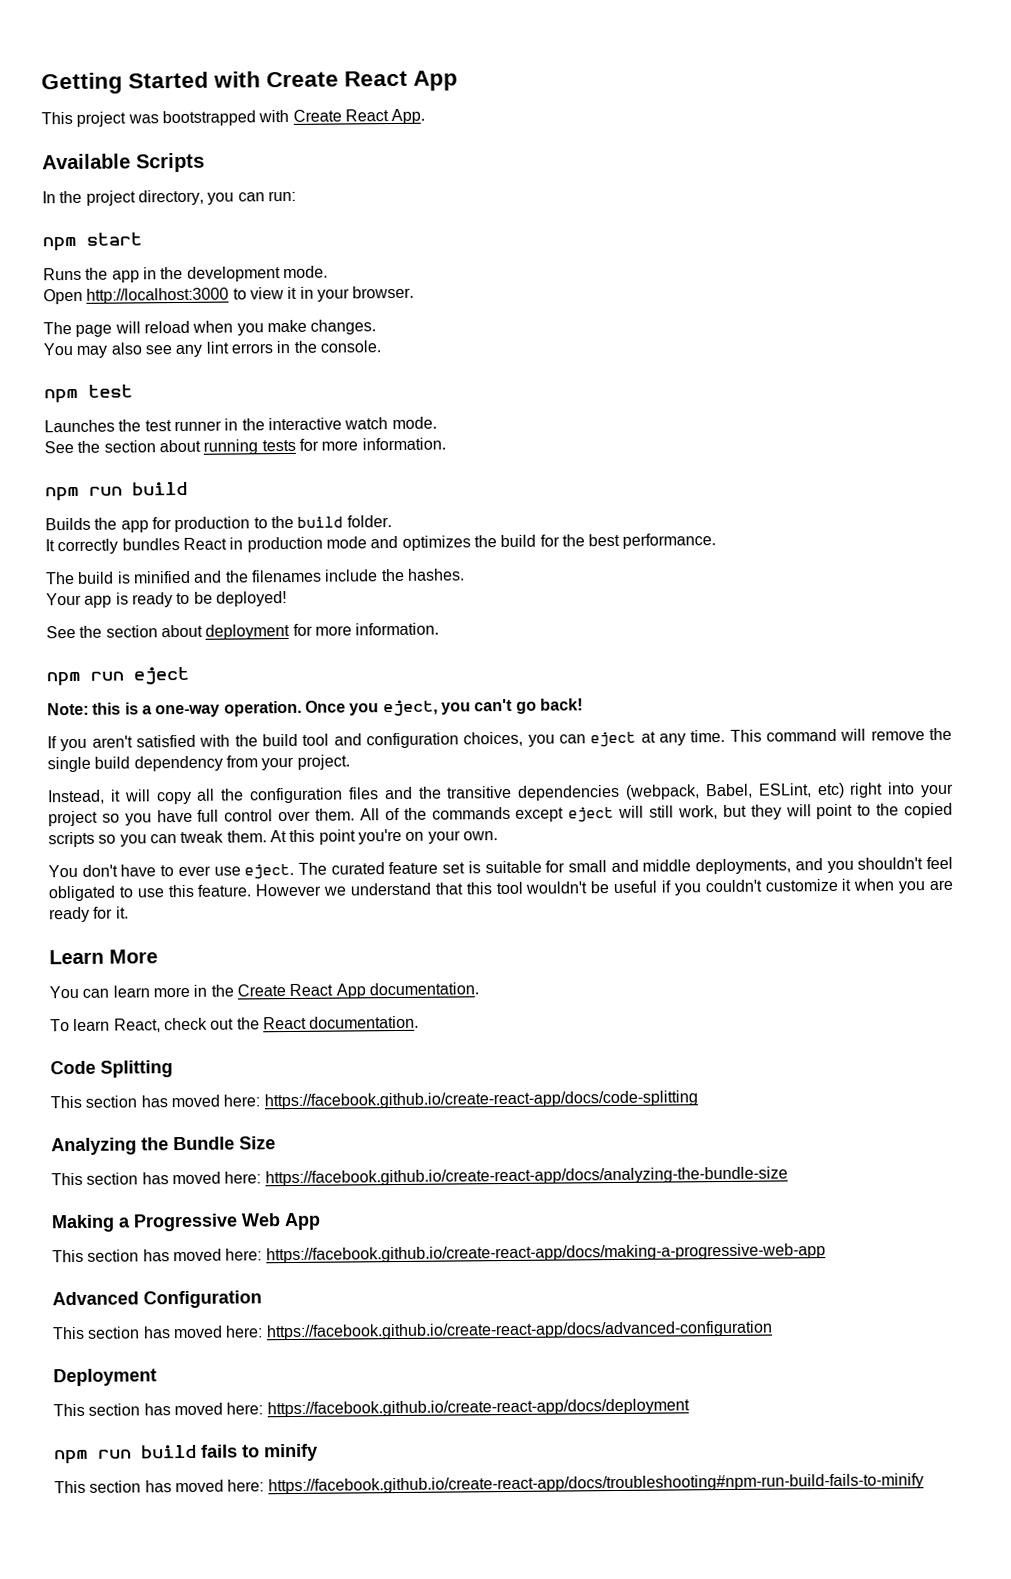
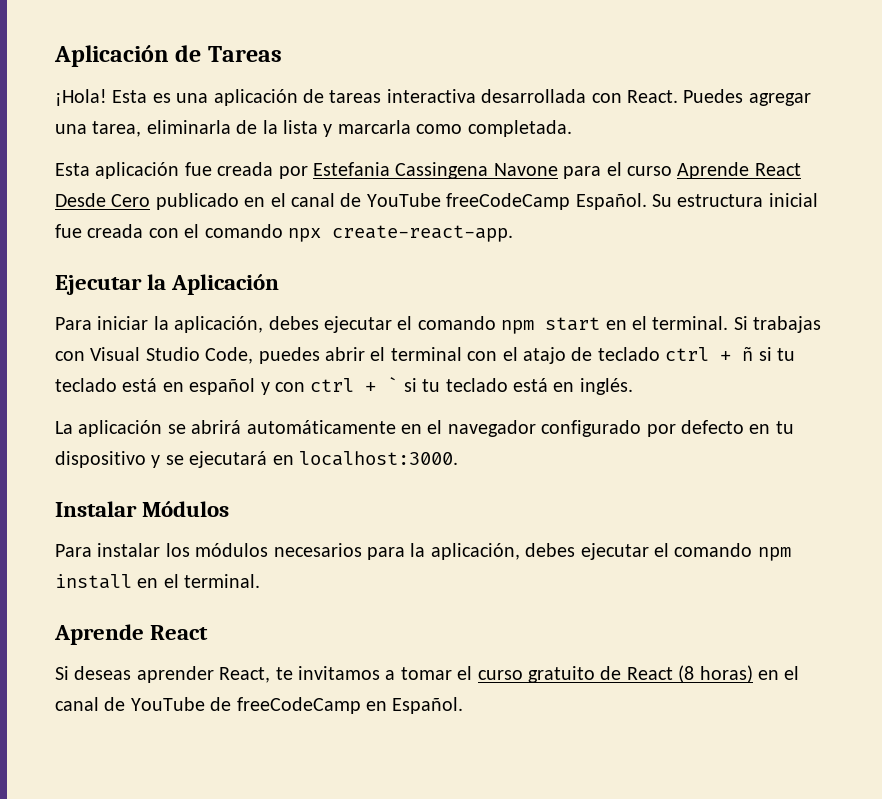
[41,70,459,95] [41,108,426,127] [42,152,205,173] [42,189,296,206] [42,232,142,252] [43,265,328,283] [43,285,415,305] [43,319,377,337] [43,340,381,358] [44,384,133,404] [44,416,437,433] [44,437,446,455] [45,481,188,502] [45,515,392,533] [45,533,717,555] [45,568,465,585] [46,591,287,608] [46,622,440,640] [46,666,190,687] [47,698,583,718] [47,727,953,752] [47,754,350,773] [47,782,955,805] [48,802,953,827] [48,828,498,848] [48,856,953,880] [48,878,954,902] [49,906,129,923] [49,949,158,965] [49,982,479,999] [50,1015,420,1033] [50,1060,173,1078] [50,1090,698,1110] [51,1136,276,1156] [51,1166,788,1187] [51,1212,321,1233] [52,1243,826,1264] [52,1290,262,1309] [52,1320,773,1341] [53,1368,157,1387] [53,1398,690,1418] [54,1443,318,1465] [54,1473,924,1495] Getting Started with Create React App // This project was bootstrapped with Create React App. // Available Scripts // In the project directory, you can run: // npm start // Runs the app in the development mode. // Open http://localhost:3000 to view it in your browser. // The page will reload when you make changes. // You may also see any lint errors in the console. // npm test // Launches the test runner in the interactive watch mode. // See the section about running tests for more information. // npm run build // Builds the app for production to the build folder. // It correctly bundles React in production mode and optimizes the build for the best performance. // The build is minified and the filenames include the hashes. // Your app is ready to be deployed! // See the section about deployment for more information. // npm run eject // Note: this is a one-way operation. Once you eject, you can't go back! // If you aren't satisfied with the build tool and configuration choices, you can eject at any time. This command will remove the single build dependency from your project. // Instead, it will copy all the configuration files and the transitive dependencies (webpack, Babel, ESLint, etc) right into your project so you have full control over them. All of the commands except eject will still work, but they will point to the copied scripts so you can tweak them. At this point you're on your own. // You don't have to ever use eject. The curated feature set is suitable for small and middle deployments, and you shouldn't feel obligated to use this feature. However we understand that this tool wouldn't be useful if you couldn't customize it when you are ready for it. // Learn More // You can learn more in the Create React App documentation. // To learn React, check out the React documentation. // Code Splitting // This section has moved here: https://facebook.github.io/create-react-app/docs/code-splitting // Analyzing the Bundle Size // This section has moved here: https://facebook.github.io/create-react-app/docs/analyzing-the-bundle-size // Making a Progressive Web App // This section has moved here: https://facebook.github.io/create-react-app/docs/making-a-progressive-web-app // Advanced Configuration // This section has moved here: https://facebook.github.io/create-react-app/docs/advanced-configuration // Deployment // This section has moved here: https://facebook.github.io/create-react-app/docs/deployment // npm run build fails to minify // This section has moved here: https://facebook.github.io/create-react-app/docs/troubleshooting#npm-run-build-fails-to-minify -> [54,45,282,67] [55,89,811,106] [55,120,572,137] [55,162,801,179] [55,193,818,210] [55,224,513,242] [55,274,280,295] [55,316,822,334] [55,346,795,364] [55,377,633,395] [55,420,794,437] [55,451,458,468] [55,501,230,517] [55,543,791,561] [55,574,261,589] [54,624,209,645] [55,665,800,683] [55,697,464,714] Aplicación de Tareas // ¡Hola! Esta es una aplicación de tareas interactiva desarrollada con React. Puedes agregar una tarea, eliminarla de la lista y marcarla como completada. // Esta aplicación fue creada por Estefania Cassingena Navone para el curso Aprende React Desde Cero publicado en el canal de YouTube freeCodeCamp Español. Su estructura inicial fue creada con el comando npx create-react-app. // Ejecutar la Aplicación // Para iniciar la aplicación, debes ejecutar el comando npm start en el terminal. Si trabajas con Visual Studio Code, puedes abrir el terminal con el atajo de teclado ctrl + ñ si tu teclado está en español y con ctrl + ` si tu teclado está en inglés. // La aplicación se abrirá automáticamente en el navegador configurado por defecto en tu dispositivo y se ejecutará en localhost:3000. // Instalar Módulos // Para instalar los módulos necesarios para la aplicación, debes ejecutar el comando npm install en el terminal. // Aprende React // Si deseas aprender React, te invitamos a tomar el curso gratuito de React (8 horas) en el canal de YouTube de freeCodeCamp en Español.

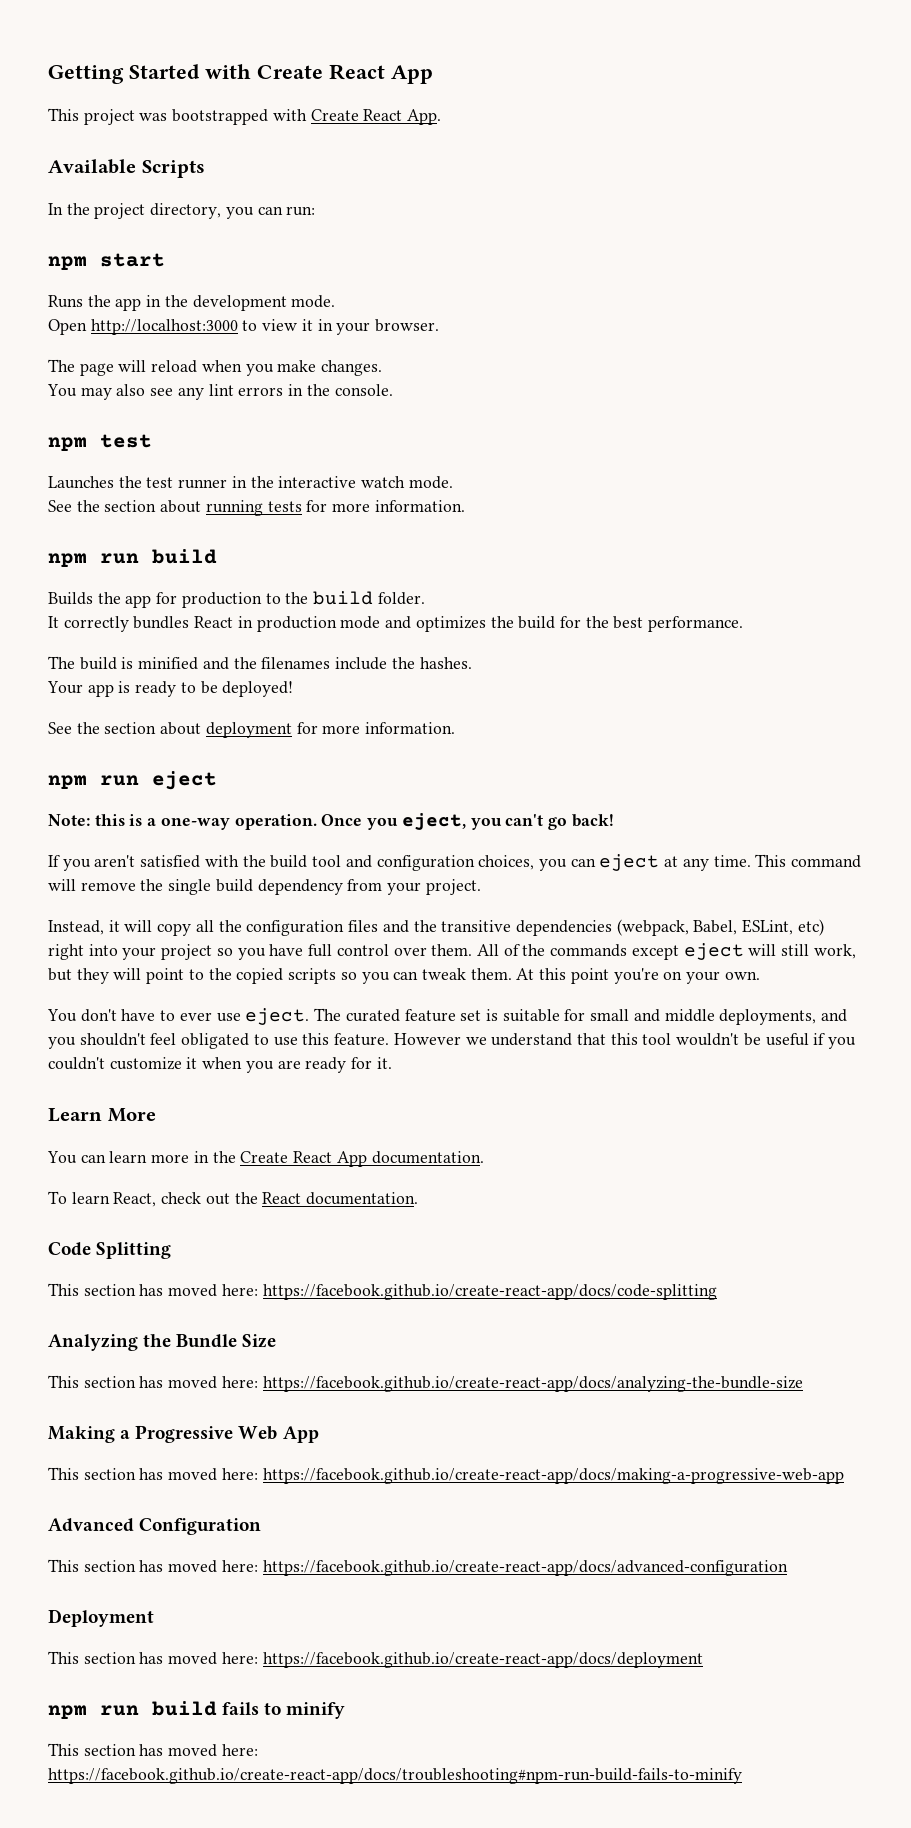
[54,45,282,67] [55,89,811,106] [55,120,572,137] [55,162,801,179] [55,193,818,210] [55,224,513,242] [55,274,280,295] [55,316,822,334] [55,346,795,364] [55,377,633,395] [55,420,794,437] [55,451,458,468] [55,501,230,517] [55,543,791,561] [55,574,261,589] [54,624,209,645] [55,665,800,683] [55,697,464,714] Aplicación de Tareas // ¡Hola! Esta es una aplicación de tareas interactiva desarrollada con React. Puedes agregar una tarea, eliminarla de la lista y marcarla como completada. // Esta aplicación fue creada por Estefania Cassingena Navone para el curso Aprende React Desde Cero publicado en el canal de YouTube freeCodeCamp Español. Su estructura inicial fue creada con el comando npx create-react-app. // Ejecutar la Aplicación // Para iniciar la aplicación, debes ejecutar el comando npm start en el terminal. Si trabajas con Visual Studio Code, puedes abrir el terminal con el atajo de teclado ctrl + ñ si tu teclado está en español y con ctrl + ` si tu teclado está en inglés. // La aplicación se abrirá automáticamente en el navegador configurado por defecto en tu dispositivo y se ejecutará en localhost:3000. // Instalar Módulos // Para instalar los módulos necesarios para la aplicación, debes ejecutar el comando npm install en el terminal. // Aprende React // Si deseas aprender React, te invitamos a tomar el curso gratuito de React (8 horas) en el canal de YouTube de freeCodeCamp en Español. -> [48,64,433,84] [48,108,442,125] [48,159,205,178] [48,203,316,219] [48,253,165,270] [48,295,336,311] [48,319,440,335] [48,359,383,376] [47,384,393,400] [48,434,152,451] [48,476,453,489] [48,500,465,516] [48,549,217,567] [48,591,425,608] [48,616,744,632] [48,656,472,670] [47,681,294,697] [48,722,456,738] [48,771,217,790] [48,813,614,830] [48,854,862,871] [48,879,481,895] [48,919,824,936] [48,943,856,960] [48,968,760,984] [47,1008,848,1025] [48,1033,857,1049] [48,1057,392,1073] [48,1108,156,1122] [47,1151,484,1167] [48,1191,419,1207] [48,1242,172,1259] [48,1283,717,1300] [48,1334,277,1351] [48,1375,803,1392] [48,1425,319,1443] [48,1467,844,1484] [48,1518,262,1535] [48,1559,788,1576] [48,1609,154,1627] [48,1651,703,1668] [48,1701,346,1719] [48,1743,258,1757] [48,1768,742,1784] Getting Started with Create React App // This project was bootstrapped with Create React App. // Available Scripts // In the project directory, you can run: // npm start // Runs the app in the development mode. // Open http://localhost:3000 to view it in your browser. // The page will reload when you make changes. // You may also see any lint errors in the console. // npm test // Launches the test runner in the interactive watch mode. // See the section about running tests for more information. // npm run build // Builds the app for production to the build folder. // It correctly bundles React in production mode and optimizes the build for the best performance. // The build is minified and the filenames include the hashes. // Your app is ready to be deployed! // See the section about deployment for more information. // npm run eject // Note: this is a one-way operation. Once you eject, you can't go back! // If you aren't satisfied with the build tool and configuration choices, you can eject at any time. This command will remove the single build dependency from your project. // Instead, it will copy all the configuration files and the transitive dependencies (webpack, Babel, ESLint, etc) right into your project so you have full control over them. All of the commands except eject will still work, but they will point to the copied scripts so you can tweak them. At this point you're on your own. // You don't have to ever use eject. The curated feature set is suitable for small and middle deployments, and you shouldn't feel obligated to use this feature. However we understand that this tool wouldn't be useful if you couldn't customize it when you are ready for it. // Learn More // You can learn more in the Create React App documentation. // To learn React, check out the React documentation. // Code Splitting // This section has moved here: https://facebook.github.io/create-react-app/docs/code-splitting // Analyzing the Bundle Size // This section has moved here: https://facebook.github.io/create-react-app/docs/analyzing-the-bundle-size // Making a Progressive Web App // This section has moved here: https://facebook.github.io/create-react-app/docs/making-a-progressive-web-app // Advanced Configuration // This section has moved here: https://facebook.github.io/create-react-app/docs/advanced-configuration // Deployment // This section has moved here: https://facebook.github.io/create-react-app/docs/deployment // npm run build fails to minify // This section has moved here: https://facebook.github.io/create-react-app/docs/troubleshooting#npm-run-build-fails-to-minify

